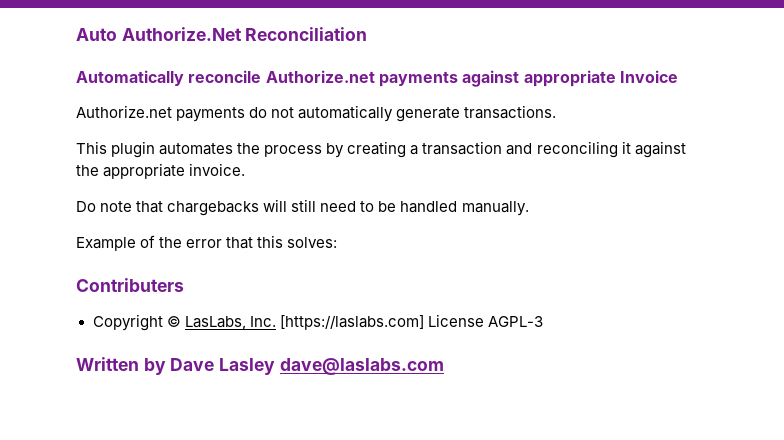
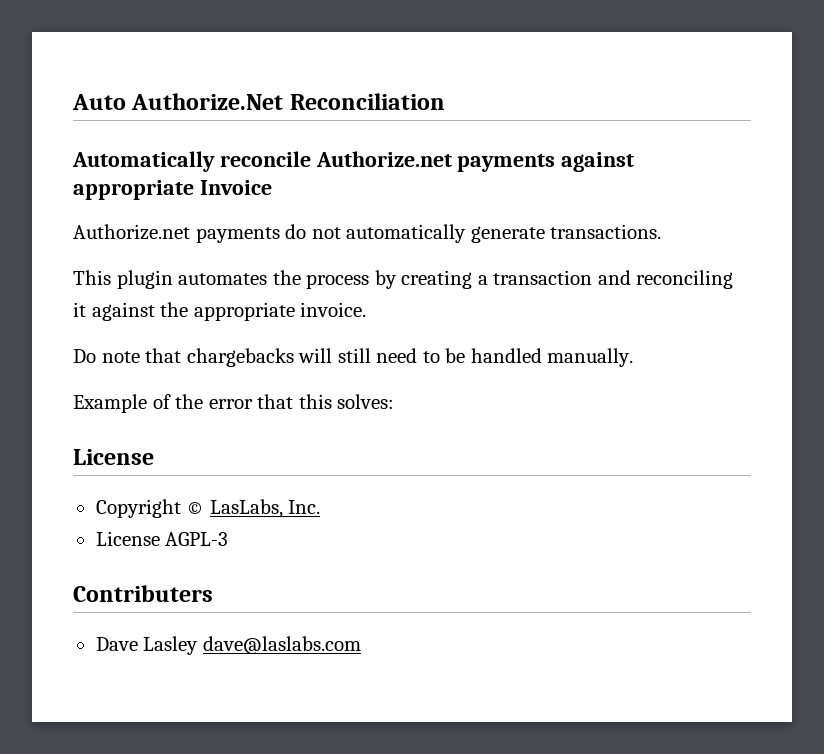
[76,278,184,292] Contributers -> [73,449,154,465] License
[279,315,424,330] [https://laslabs.com] -> (321, 507) //
[76,357,166,375] Written by -> [73,585,213,602] Contributers //

